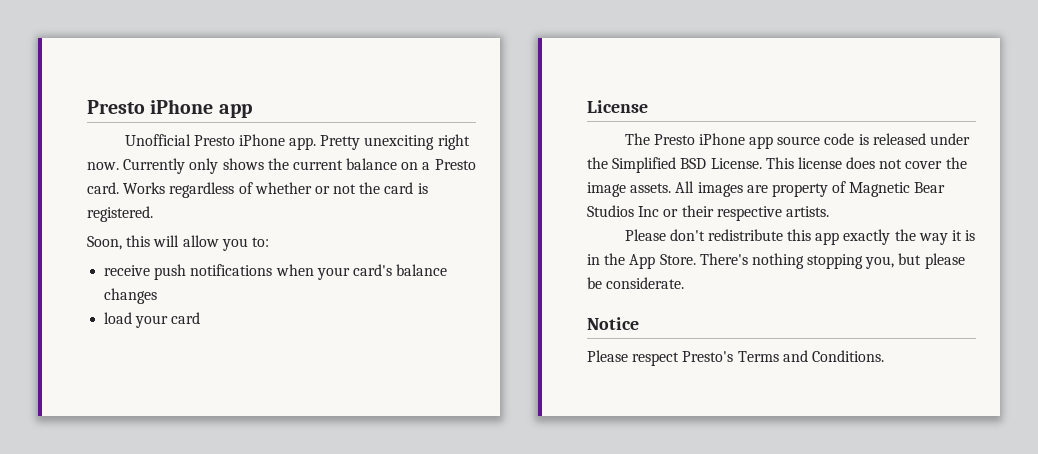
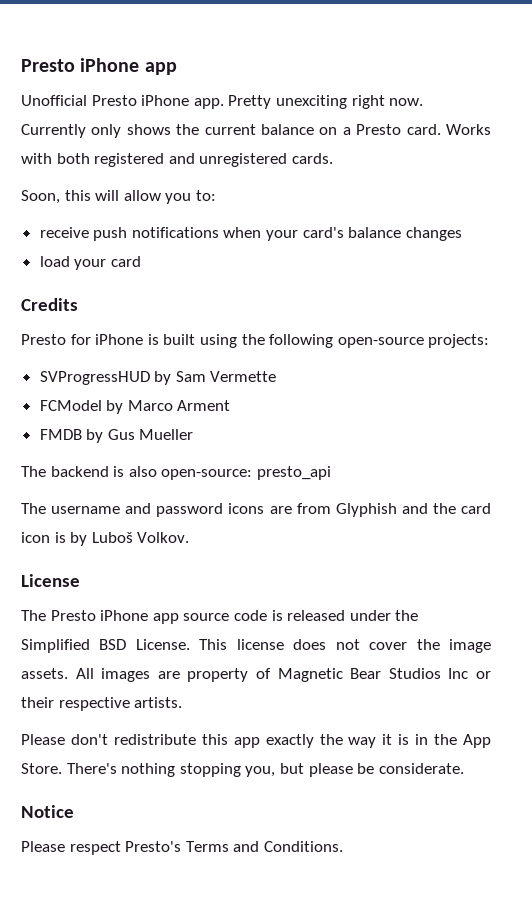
[169,182,428,198] [87,206,153,222] regardless of whether or not the card is registered. -> [21,153,333,167] with both registered and unregistered cards.
(201, 318) none -> [21,298,78,311] [21,334,490,348] [39,371,277,385] [39,400,231,414] [39,429,194,443] [21,466,331,480] [21,503,492,517] [21,532,190,546] // Credits // Presto for iPhone is built using the following open-source projects: // SVProgressHUD by Sam Vermette // FCModel by Marco Arment // FMDB by Gus Mueller // The backend is also open-source: presto_api // The username and password icons are from Glyphish and the card icon is by Luboš Volkov.

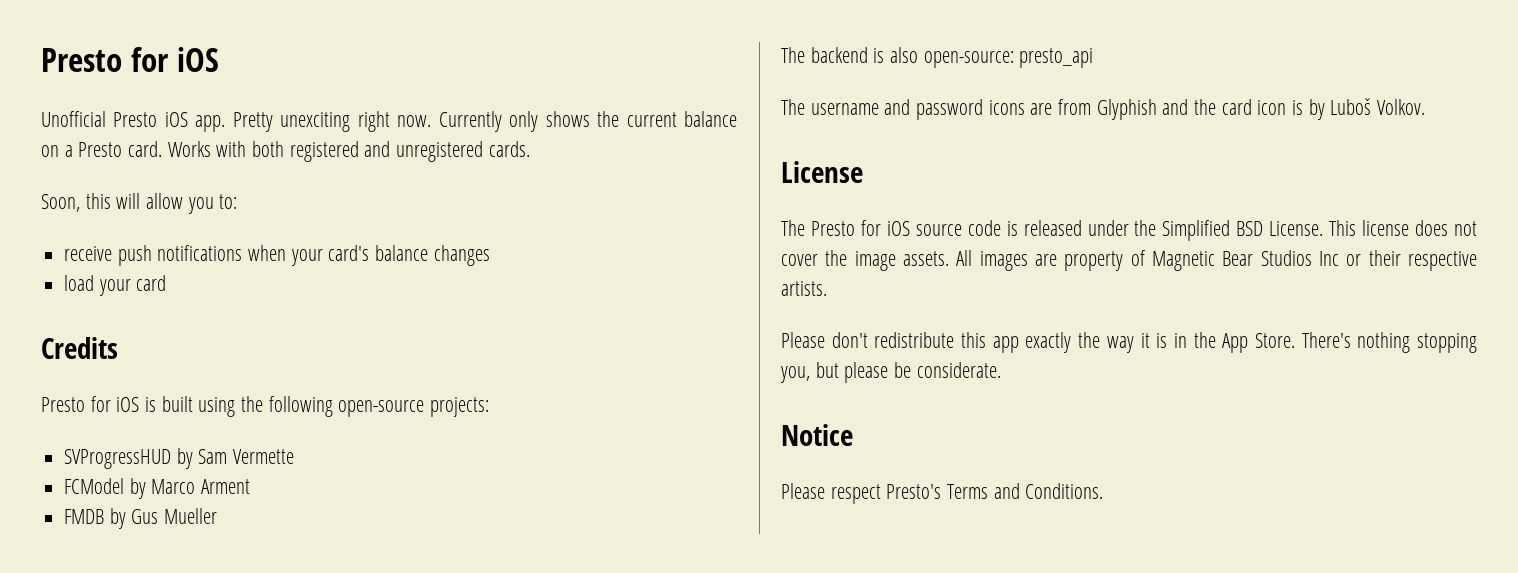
[21,58,177,75] Presto iPhone app -> [41,47,219,72] Presto for iOS
[141,95,190,106] iPhone -> [164,112,188,127] iOS
[95,334,144,345] iPhone -> [116,397,140,412] iOS
[100,610,179,624] iPhone app -> [860,220,910,236] for iOS

